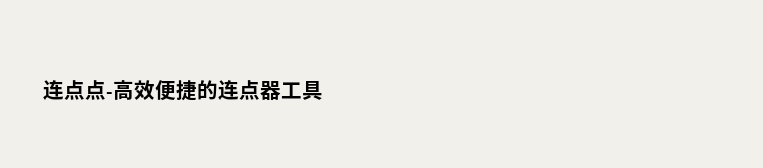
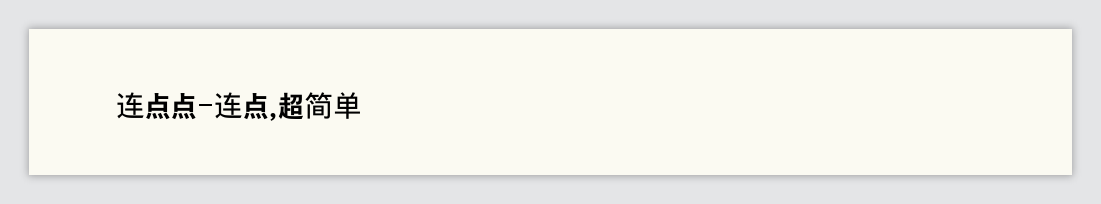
[113,80,323,101] 高效便捷的连点器工具 -> [214,92,362,121] 连点,超简单

